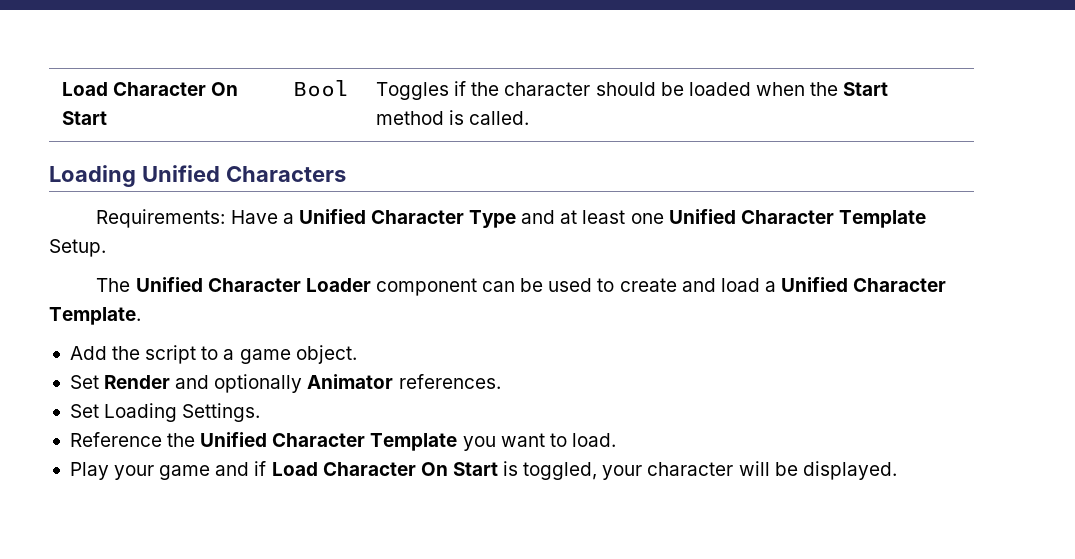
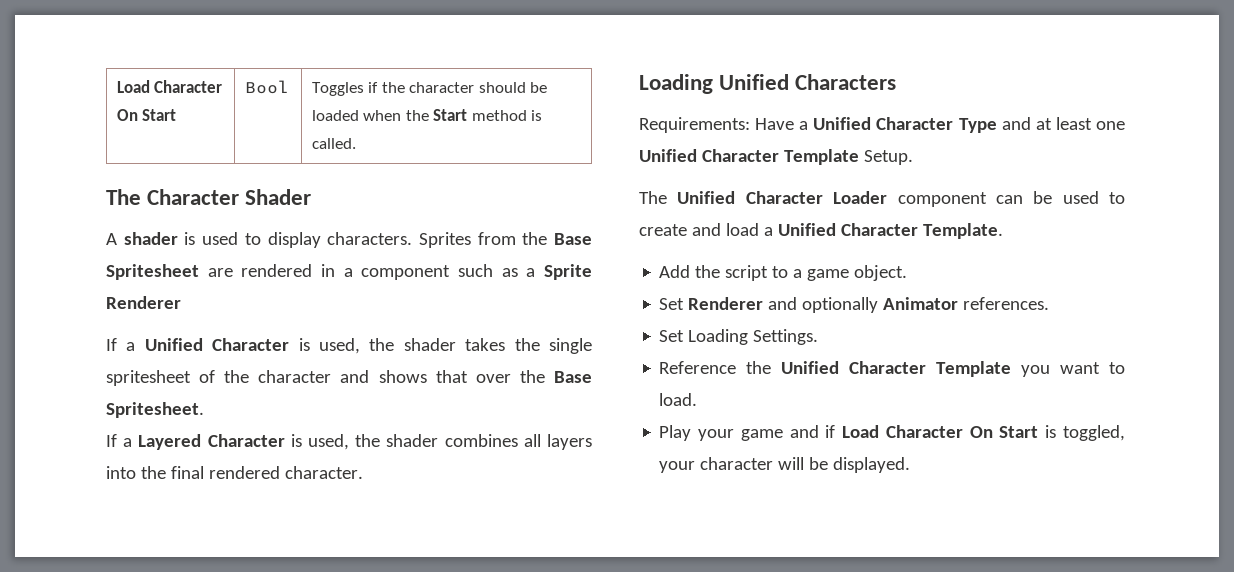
(530, 118) none -> [106,189,312,205] [106,232,592,248] [106,264,592,280] [106,296,181,309] [106,338,592,354] [106,370,592,386] [106,402,204,418] [106,434,592,450] [106,466,363,479] // The Character Shader // A shader is used to display characters. Sprites from the Base Spritesheet are rendered in a component such as a Sprite Renderer // If a Unified Character is used, the shader takes the single spritesheet of the character and shows that over the Base Spritesheet. // If a Layered Character is used, the shader combines all layers into the final rendered character.
[104,375,171,389] Render -> [688,297,764,310] Renderer

